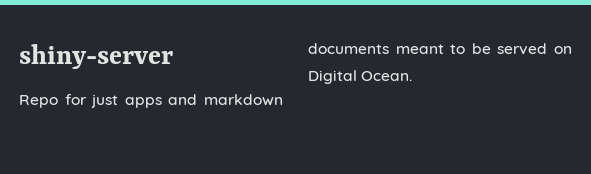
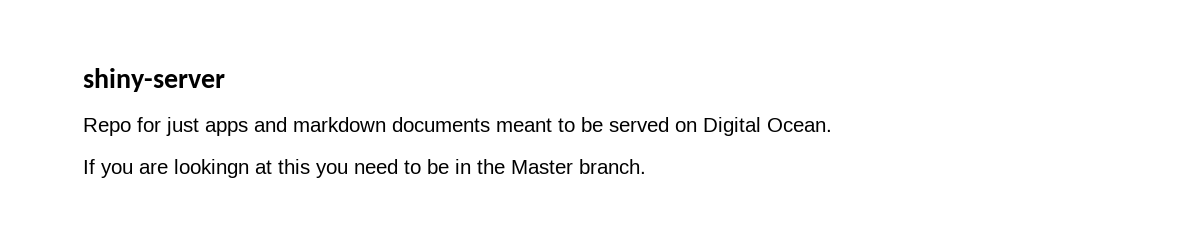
(413, 76) none -> [83,159,646,178] // If you are lookingn at this you need to be in the Master branch.

